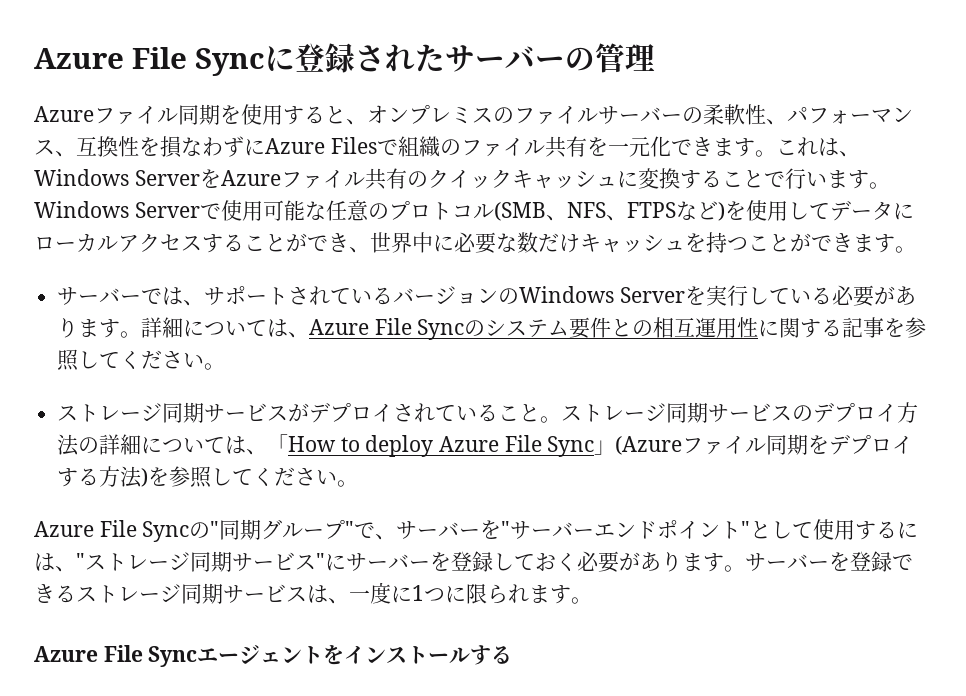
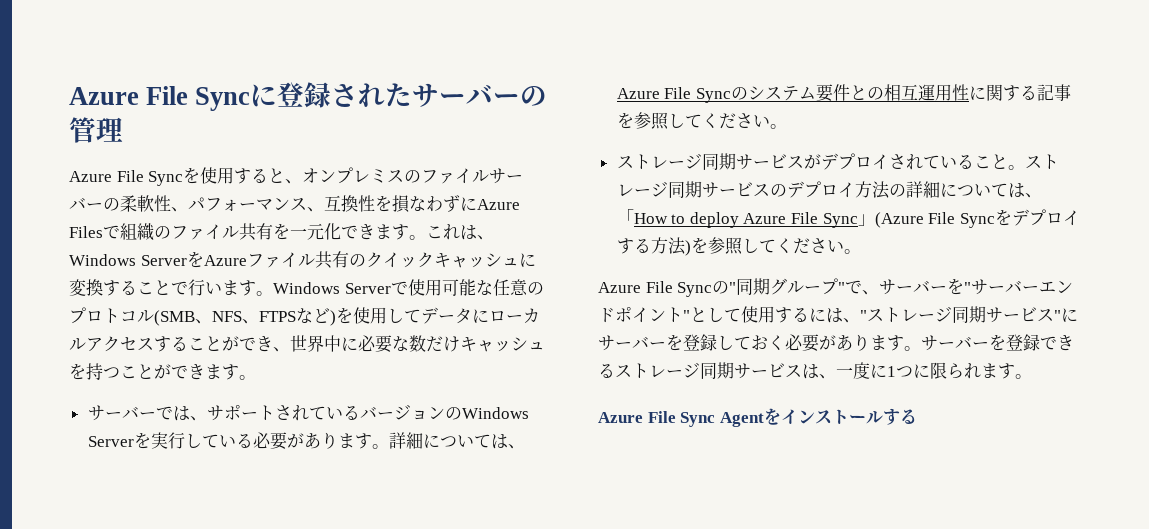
[94,104,220,125] ファイル同期 -> [116,170,184,186] File Sync
[682,434,809,455] ファイル同期 -> [928,212,995,228] File Sync
[197,644,324,664] エージェント -> [719,412,764,427] Agent

